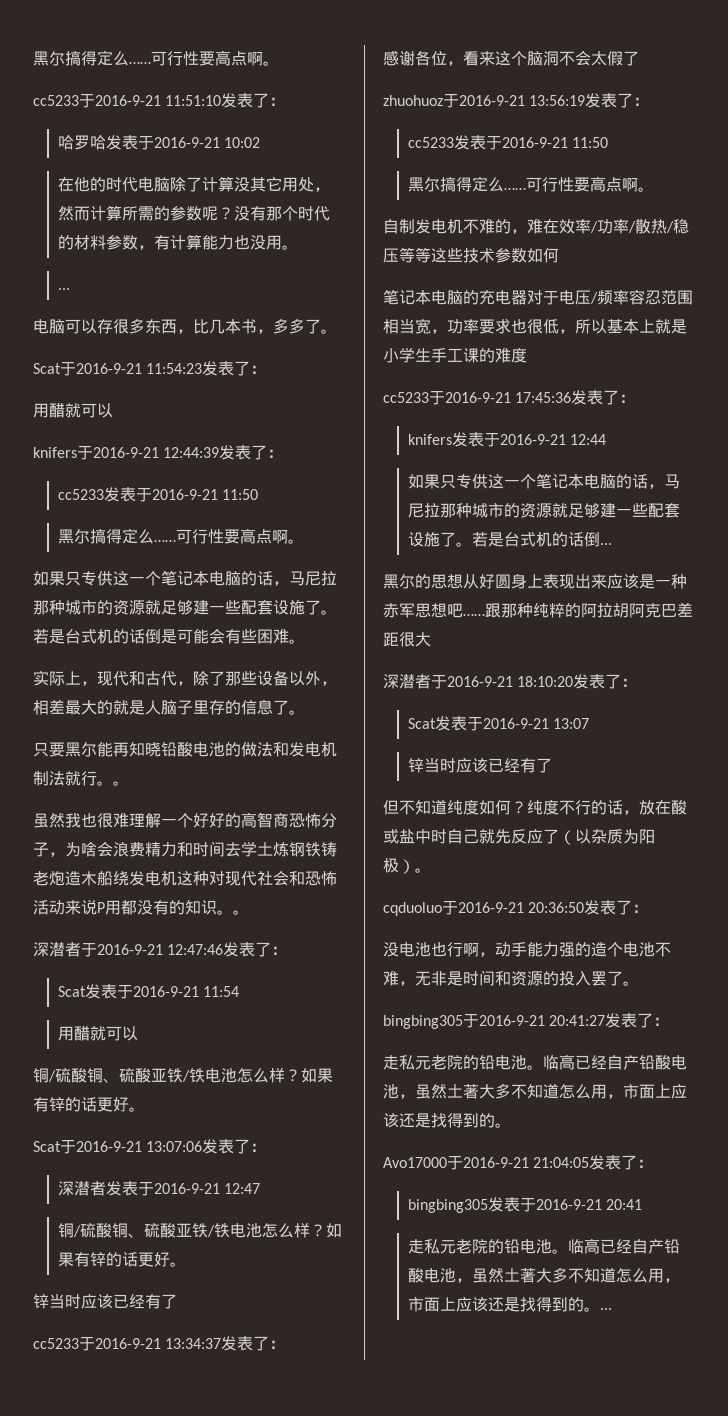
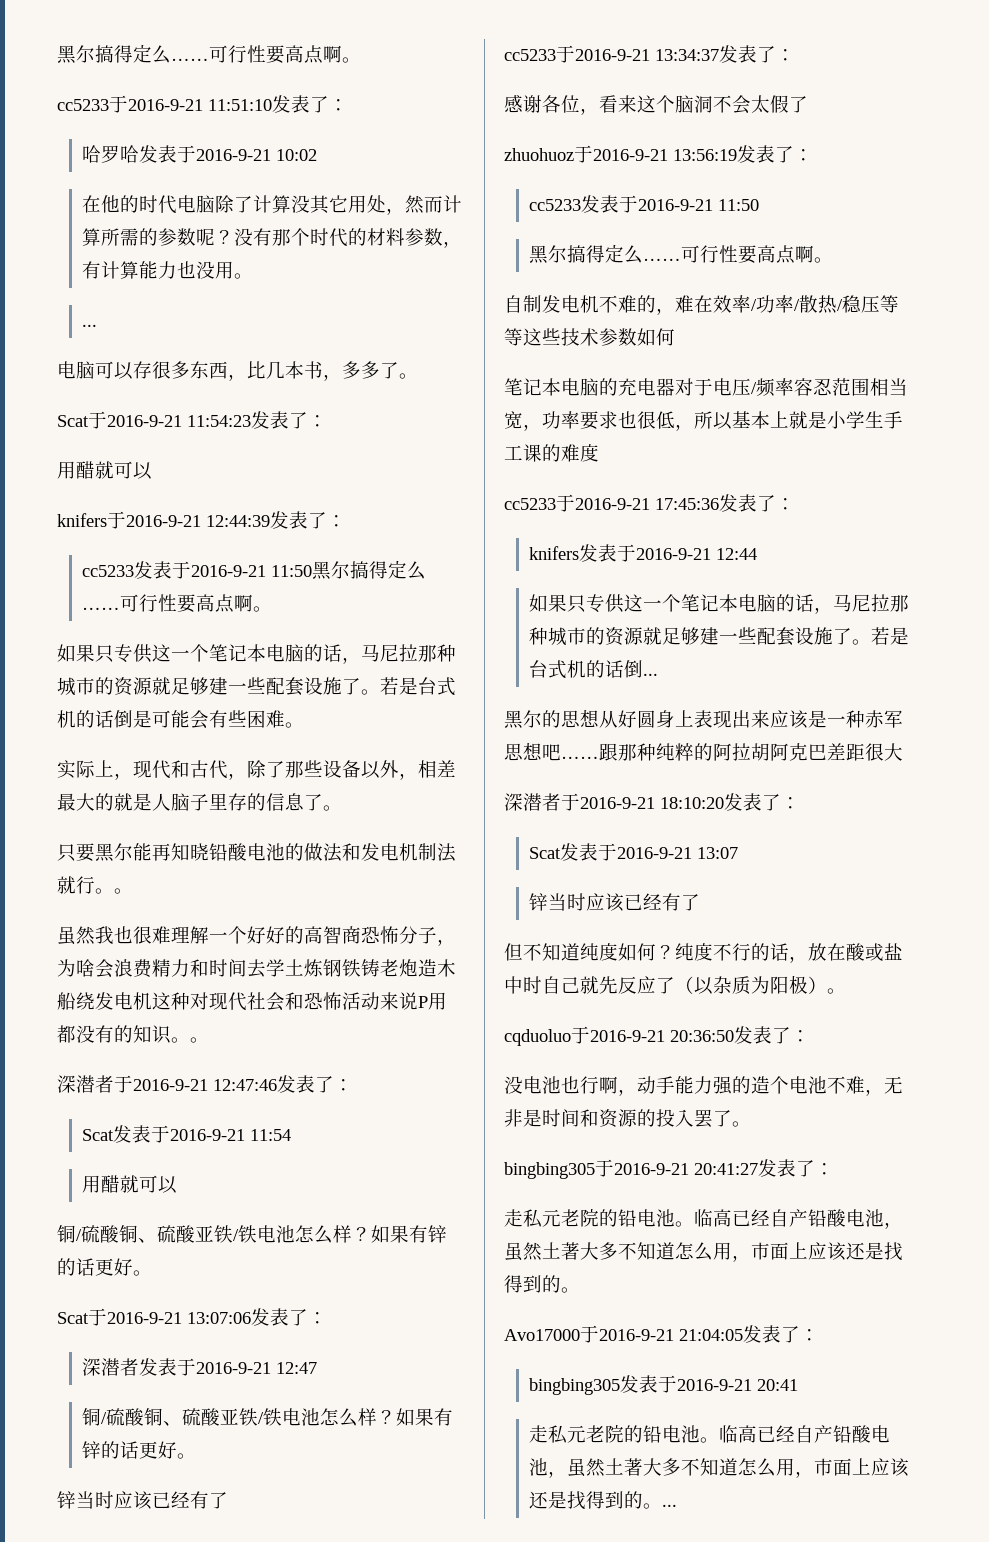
(259, 494) // -> (313, 571) none

